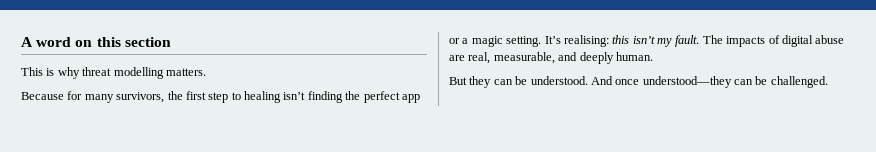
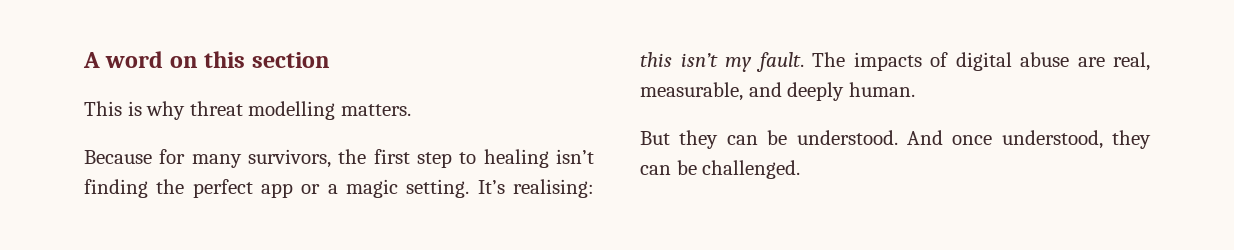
[642,76,732,88] understood—they -> [1001,130,1151,149] understood, they

